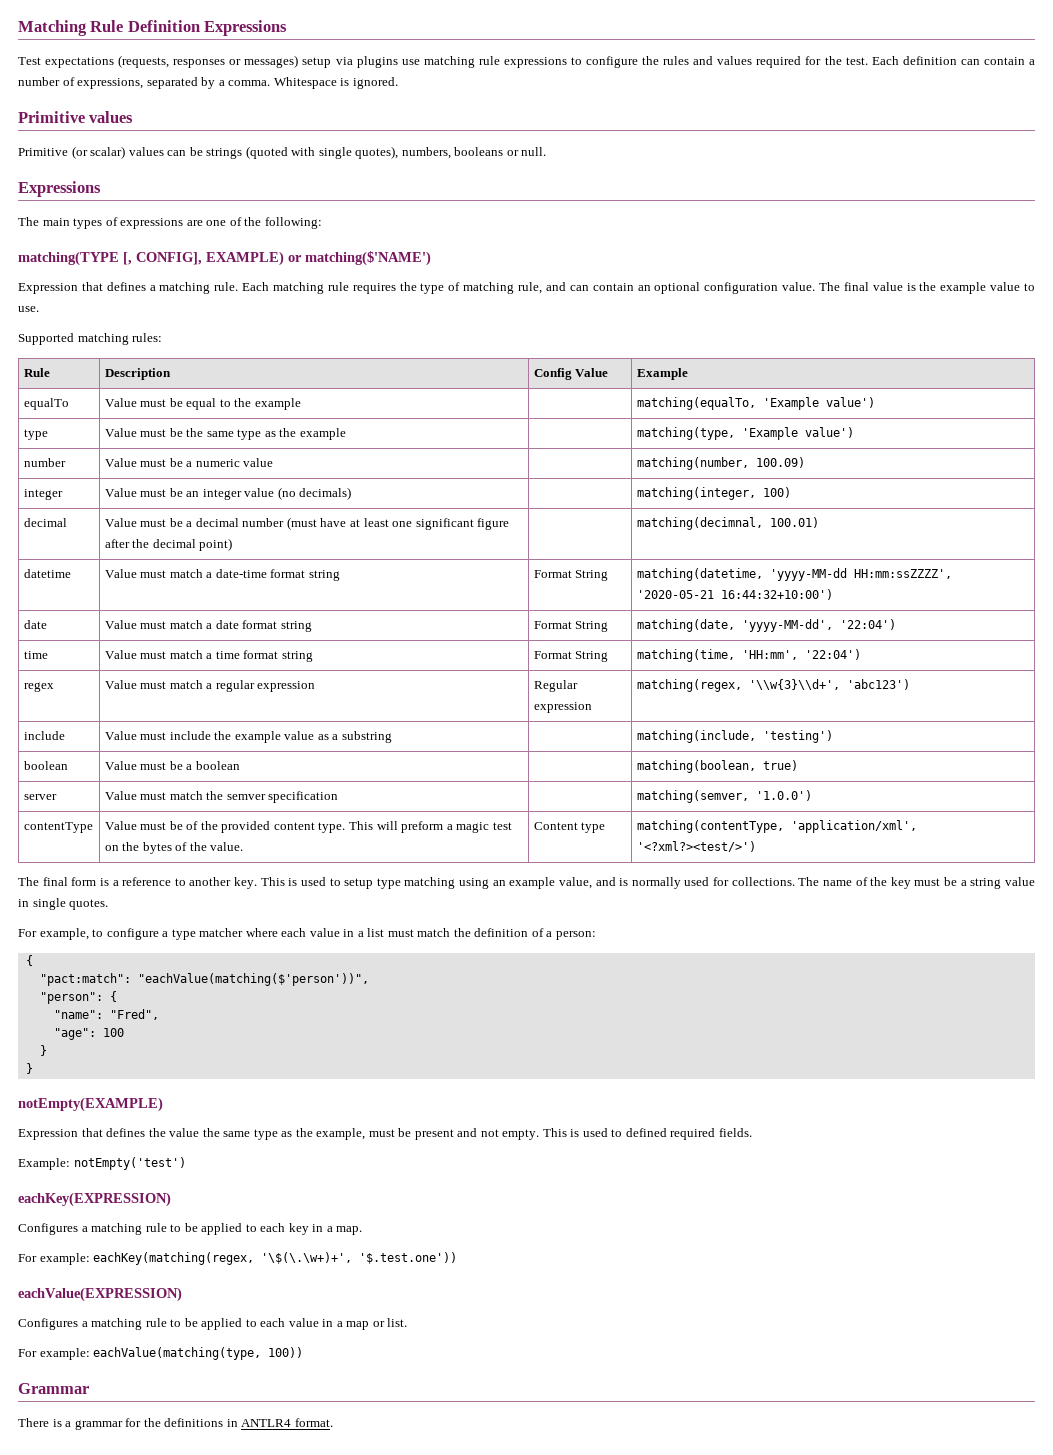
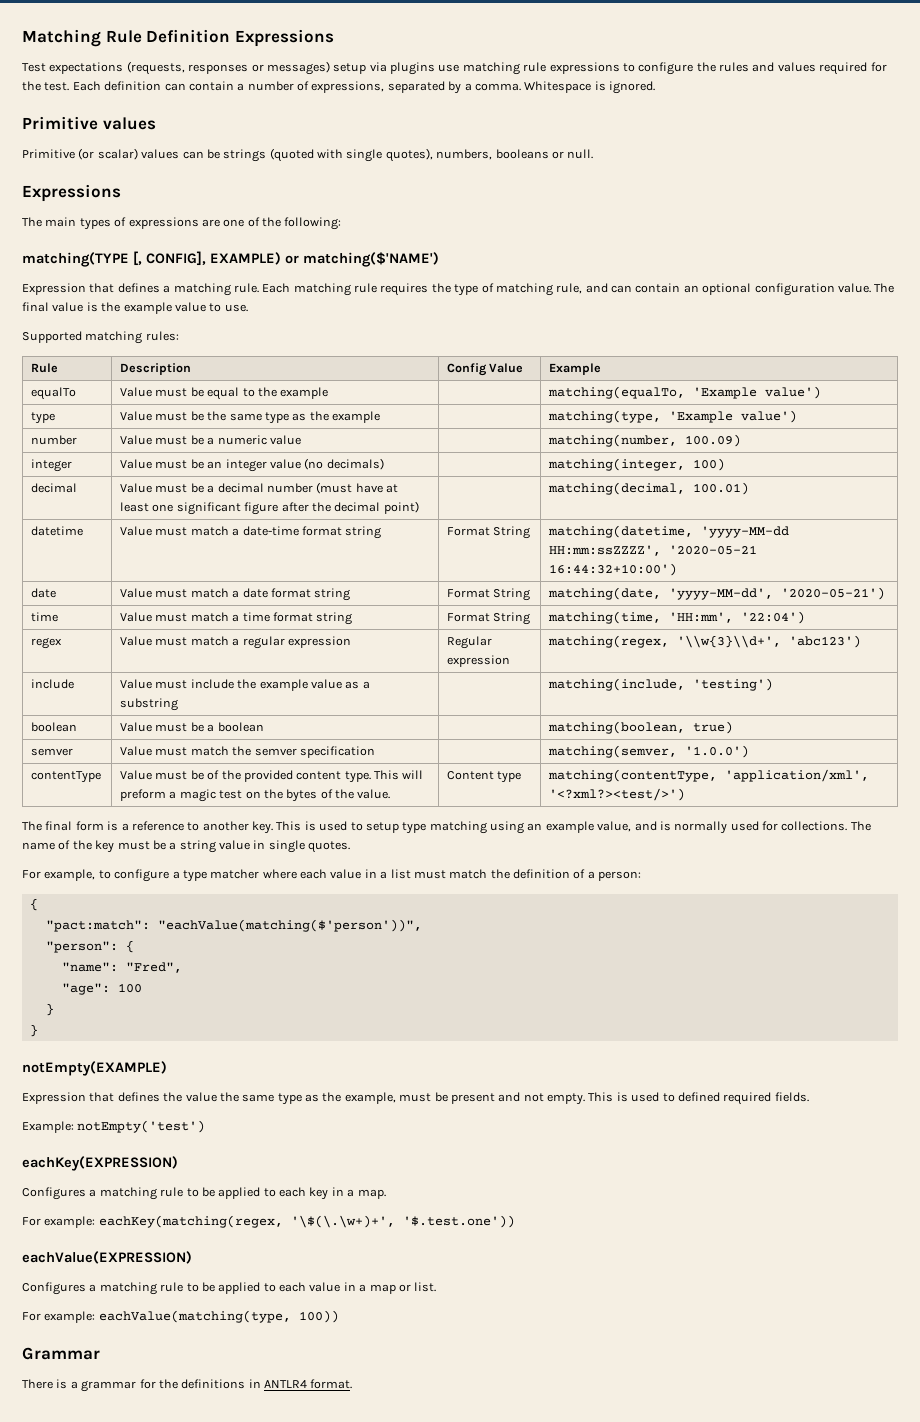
[636,517,763,530] matching(decimnal, -> [548,482,686,495] matching(decimal,
[839,619,896,630] '22:04') -> [781,587,886,600] '2020-05-21')
[23,794,57,800] server -> [31,748,74,756] semver

